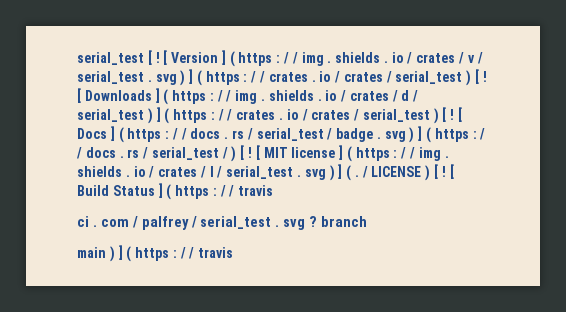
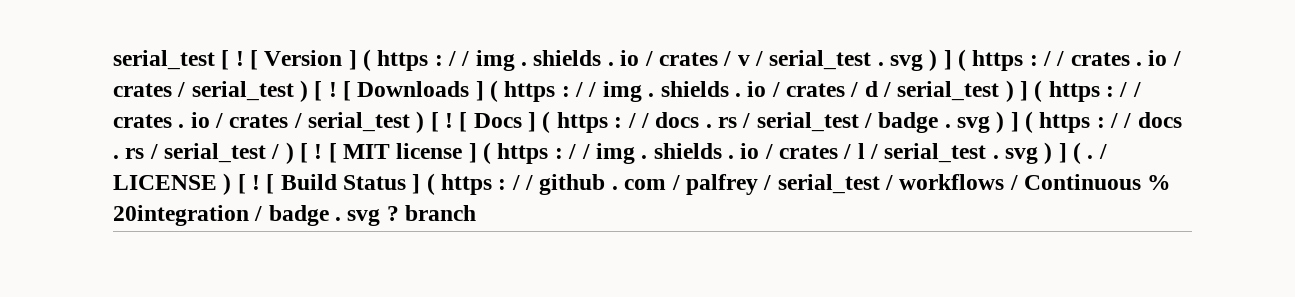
[238,185,274,196] [77,216,89,227] travis // ci -> [539,174,606,195] github
[275,216,368,230] [77,245,234,262] . svg ? branch // main ) ] ( https : / / travis -> [884,174,1172,190] [113,205,477,226] / workflows / Continuous % 20integration / badge . svg ? branch

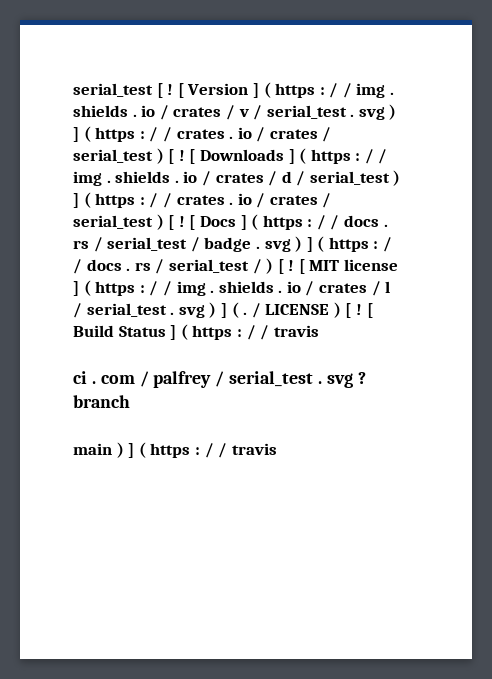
[539,174,606,195] github -> [273,325,319,337] [73,371,87,384] travis // ci
[884,174,1172,190] [113,205,477,226] / workflows / Continuous % 20integration / badge . svg ? branch -> [318,372,366,388] [73,395,130,408] [73,442,277,458] . svg ? branch // main ) ] ( https : / / travis

